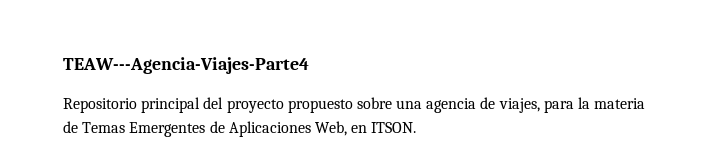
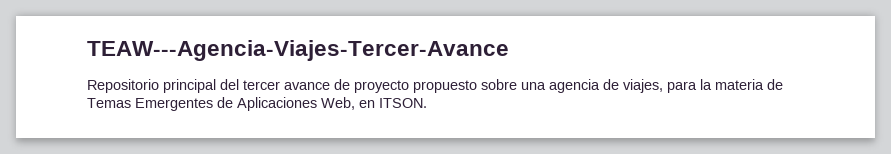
[63,57,309,74] TEAW---Agencia-Viajes-Parte4 -> [87,40,509,61] TEAW---Agencia-Viajes-Tercer-Avance
(224, 103) none -> [243,79,350,90] tercer avance de

